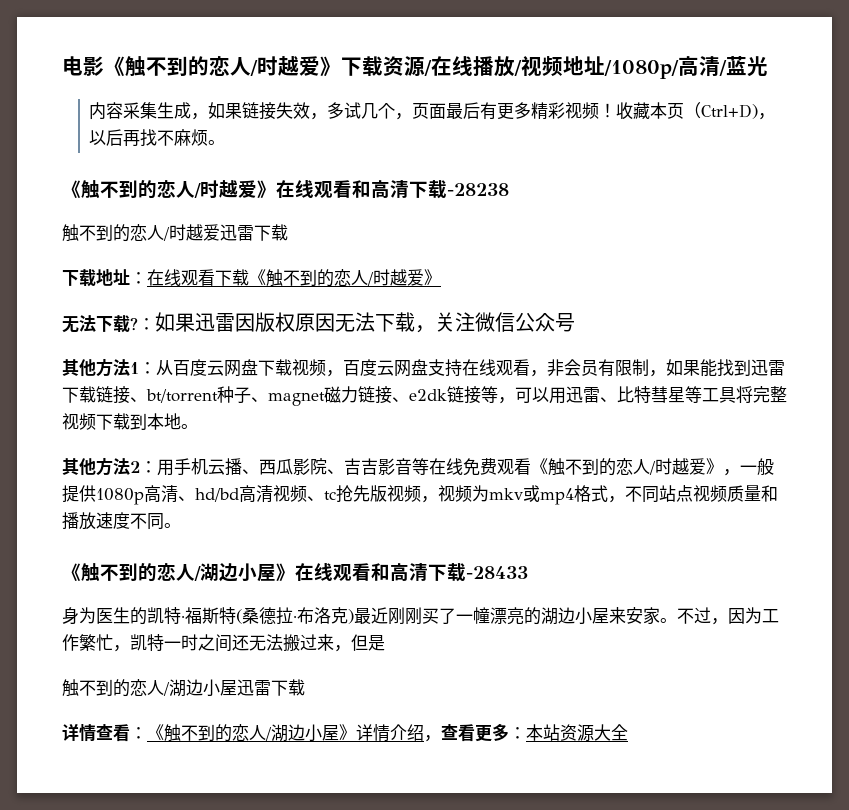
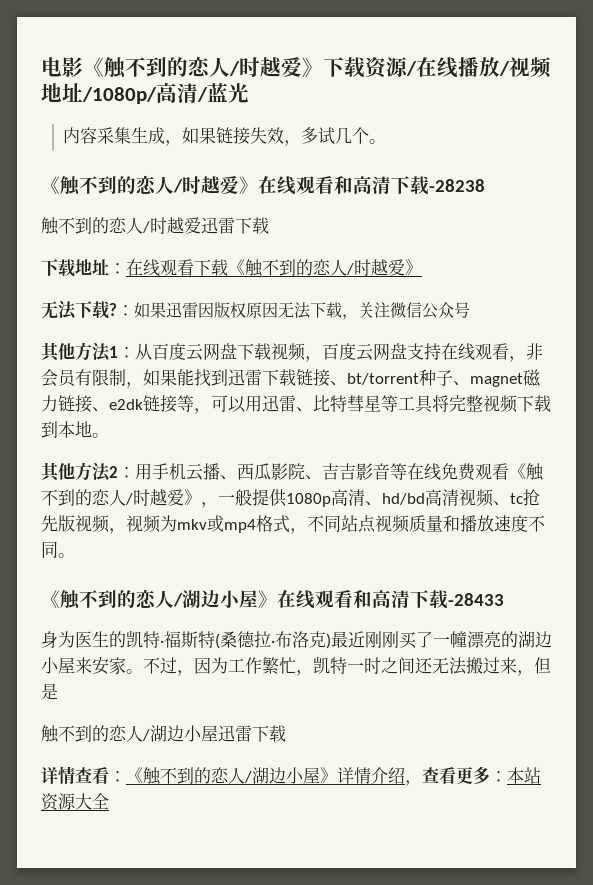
[395,102,776,120] [89,129,209,147] ，页面最后有更多精彩视频！收藏本页（Ctrl+D)，以后再找不麻烦 -> (370, 135) none

